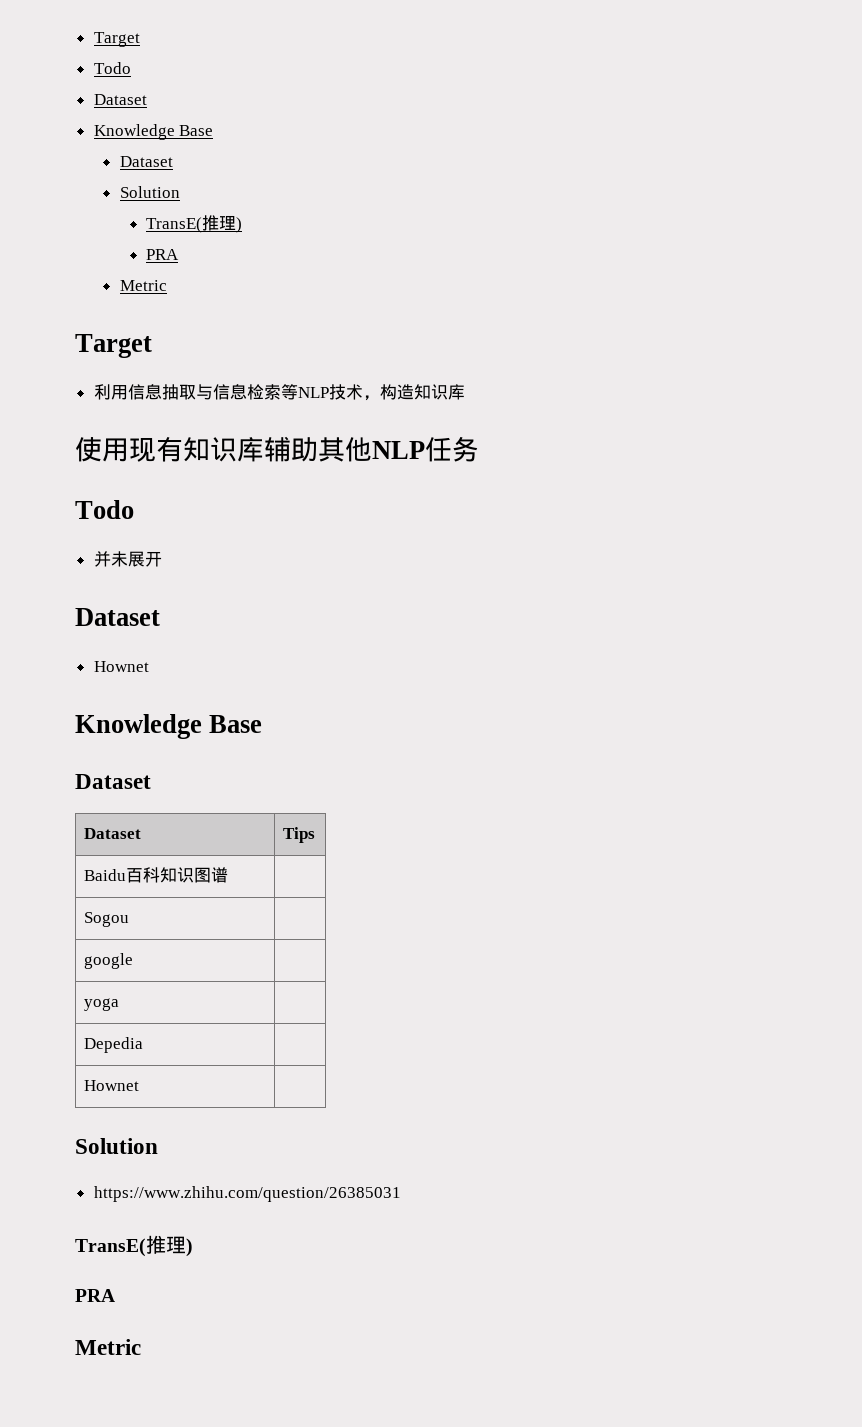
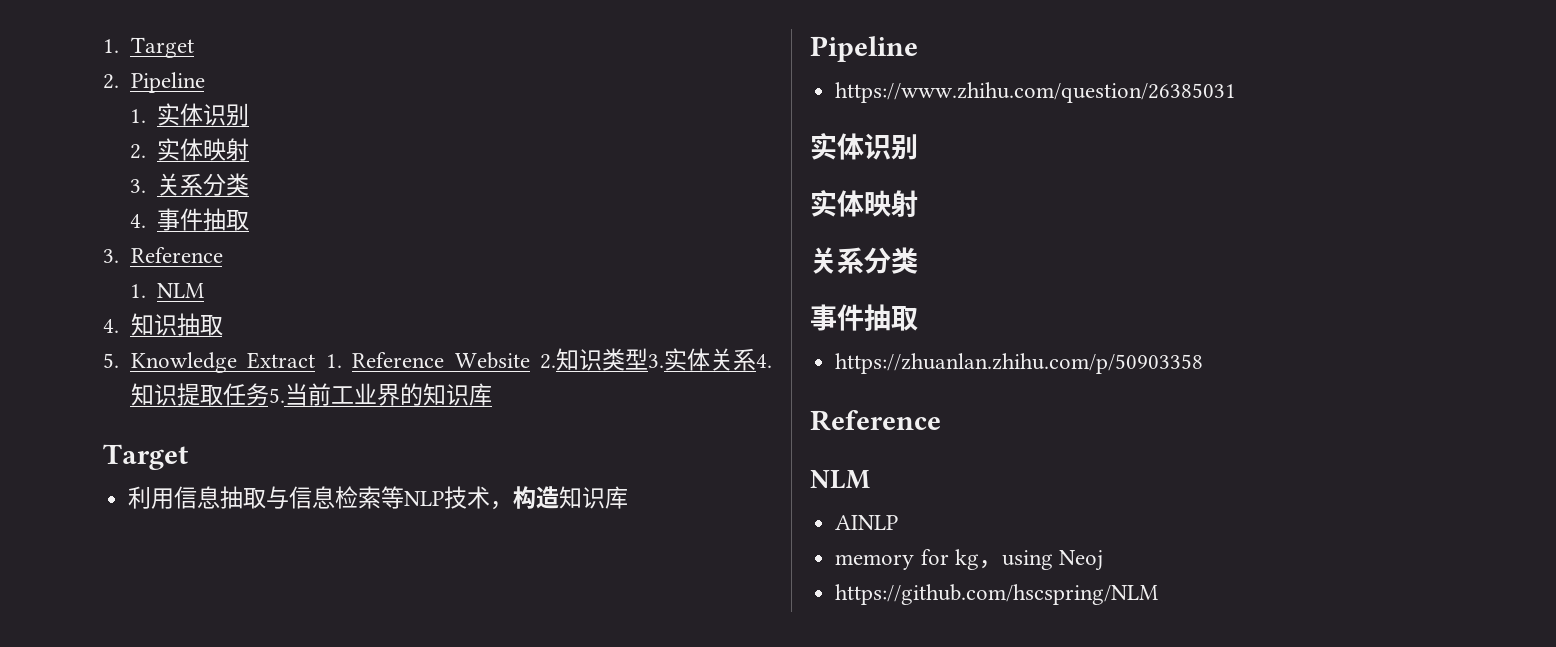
[93,32,140,47] [93,62,131,74] [93,94,147,105] [93,124,214,140] [119,156,173,167] [119,186,180,198] [145,215,242,233] [145,249,179,260] [119,280,167,291] Target // Todo // Dataset // Knowledge Base // Dataset // Solution // TransE(推理) // PRA // Metric -> [103,37,194,58] [103,72,205,93] [129,103,250,126] [129,138,250,161] [129,173,250,196] [129,208,250,231] [103,247,223,263] [129,283,205,298] [103,313,223,336] [103,348,772,373] [130,383,492,406] 1. Target // 2. Pipeline // 1.实体识别 // 2.实体映射 // 3.关系分类 // 4.事件抽取 // 3. Reference // 1. NLM // 4.知识抽取 // 5. Knowledge Extract 1. Reference Website 2.知识类型3.实体关系4.知识提取任务5.当前工业界的知识库
[75,436,479,462] [75,500,134,519] [93,551,162,567] [75,608,160,626] [93,661,149,672] [75,714,263,739] [75,774,151,789] [84,828,142,839] [283,827,316,843] [84,867,229,883] [84,912,130,927] [84,953,134,969] [84,998,120,1011] [84,1037,144,1053] [84,1080,140,1091] [75,1138,158,1154] [93,1186,401,1202] [75,1235,193,1257] [75,1289,115,1302] [75,1339,141,1355] 使用现有知识库辅助其他NLP任务 // Todo // 并未展开 // Dataset // Hownet // Knowledge Base // Dataset // Dataset | Tips // Baidu百科知识图谱 | // Sogou | // google | // yoga | // Depedia | // Hownet | // Solution // https://www.zhihu.com/question/26385031 // TransE(推理) // PRA // Metric -> [810,36,918,62] [835,82,1237,103] [810,133,918,160] [810,190,918,218] [810,247,918,274] [810,304,918,331] [835,353,1204,374] [810,410,941,431] [810,470,870,489] [835,515,899,530] [835,549,1103,571] [835,584,1159,605] Pipeline // https://www.zhihu.com/question/26385031 // 实体识别 // 实体映射 // 关系分类 // 事件抽取 // https://zhuanlan.zhihu.com/p/50903358 // Reference // NLM // AINLP // memory for kg，using Neoj // https://github.com/hscspring/NLM

